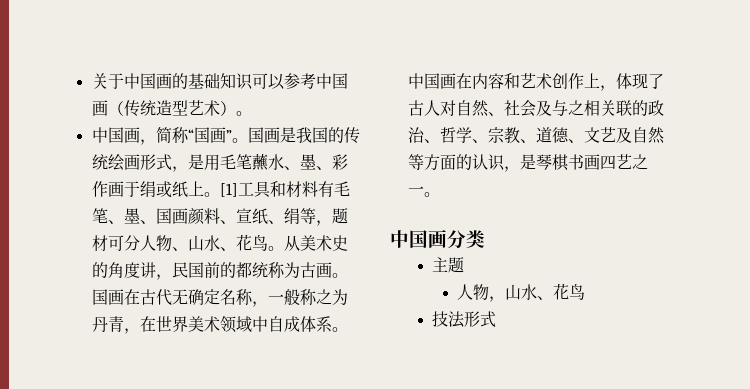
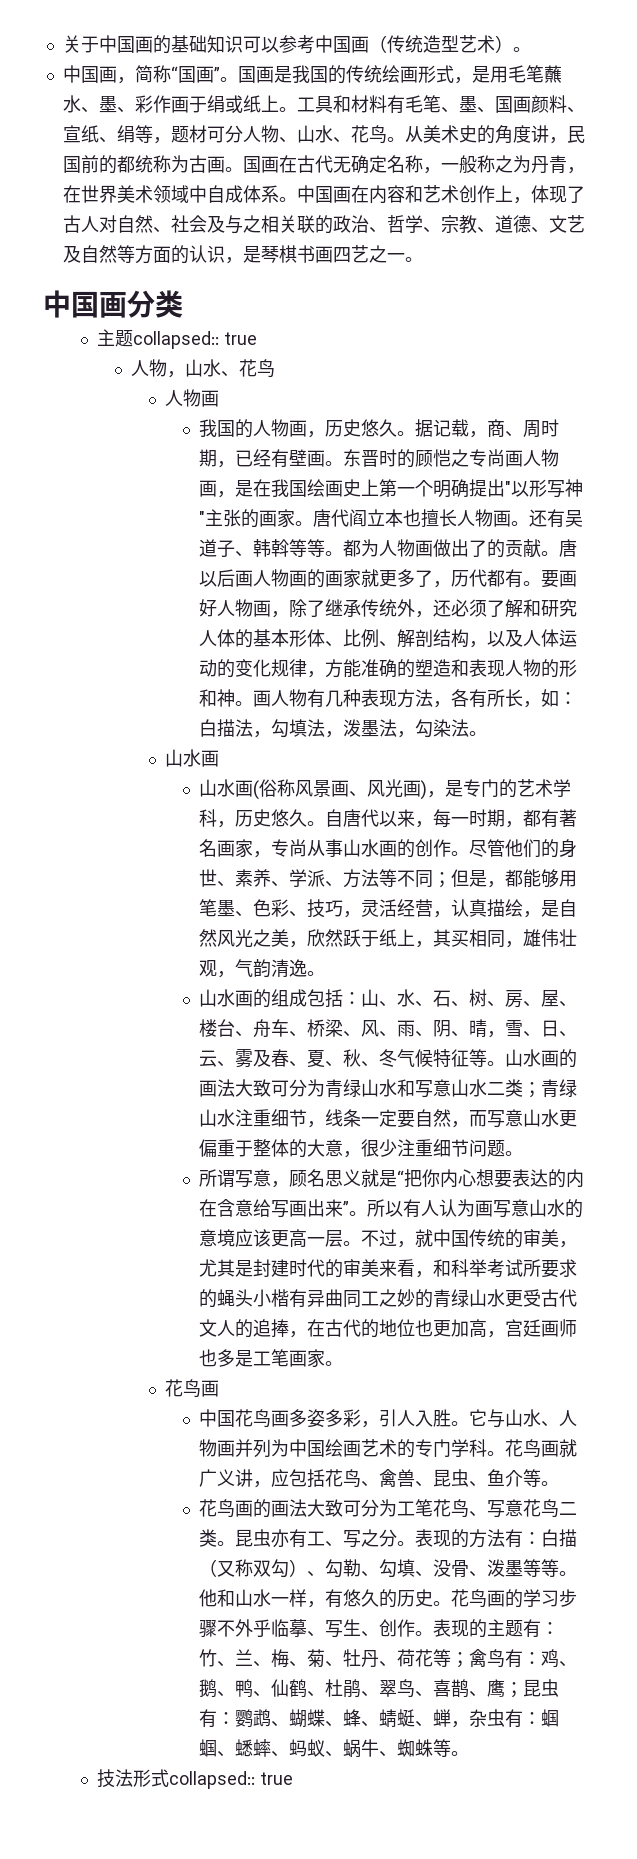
[219,183,238,197] [1] -> (297, 109) none
(465, 265) none -> [132,331,257,349] collapsed:: true
(586, 292) none -> [165,389,220,407] [199,419,560,438] [199,449,560,468] [199,479,584,498] [199,509,584,528] [199,539,578,558] [199,569,578,588] [199,599,578,618] [199,629,578,648] [199,659,578,678] [199,689,578,708] [199,719,488,738] [165,749,220,767] [199,779,572,800] [199,809,578,828] [199,839,578,858] [199,869,578,888] [199,899,578,918] [199,929,578,948] [199,959,326,978] [199,989,578,1008] [199,1019,578,1038] [199,1049,578,1068] [199,1079,578,1098] [199,1109,578,1128] [199,1139,524,1158] [199,1169,585,1188] [199,1199,584,1218] [199,1229,578,1248] [199,1259,578,1278] [199,1289,578,1308] [199,1319,578,1338] [199,1349,344,1368] [165,1379,220,1398] [199,1409,578,1428] [199,1439,578,1458] [199,1469,560,1488] [199,1499,578,1518] [199,1529,578,1548] [199,1559,578,1578] [199,1589,578,1608] [199,1619,560,1638] [199,1649,578,1668] [199,1679,560,1698] [199,1709,560,1728] [199,1739,470,1758] // 人物画 // 我国的人物画，历史悠久。据记载，商、周时期，已经有壁画。东晋时的顾恺之专尚画人物画，是在我国绘画史上第一个明确提出"以形写神"主张的画家。唐代阎立本也擅长人物画。还有吴道子、韩斡等等。都为人物画做出了的贡献。唐以后画人物画的画家就更多了，历代都有。要画好人物画，除了继承传统外，还必须了解和研究人体的基本形体、比例、解剖结构，以及人体运动的变化规律，方能准确的塑造和表现人物的形和神。画人物有几种表现方法，各有所长，如：白描法，勾填法，泼墨法，勾染法。 // 山水画 // 山水画(俗称风景画、风光画)，是专门的艺术学科，历史悠久。自唐代以来，每一时期，都有著名画家，专尚从事山水画的创作。尽管他们的身世、素养、学派、方法等不同；但是，都能够用笔墨、色彩、技巧，灵活经营，认真描绘，是自然风光之美，欣然跃于纸上，其买相同，雄伟壮观，气韵清逸。 // 山水画的组成包括：山、水、石、树、房、屋、楼台、舟车、桥梁、风、雨、阴、晴，雪、日、云、雾及春、夏、秋、冬气候特征等。山水画的画法大致可分为青绿山水和写意山水二类；青绿山水注重细节，线条一定要自然，而写意山水更偏重于整体的大意，很少注重细节问题。 // 所谓写意，顾名思义就是“把你内心想要表达的内在含意给写画出来”。所以有人认为画写意山水的意境应该更高一层。不过，就中国传统的审美，尤其是封建时代的审美来看，和科举考试所要求的蝇头小楷有异曲同工之妙的青绿山水更受古代文人的追捧，在古代的地位也更加高，宫廷画师也多是工笔画家。 // 花鸟画 // 中国花鸟画多姿多彩，引人入胜。它与山水、人物画并列为中国绘画艺术的专门学科。花鸟画就广义讲，应包括花鸟、禽兽、昆虫、鱼介等。 // 花鸟画的画法大致可分为工笔花鸟、写意花鸟二类。昆虫亦有工、写之分。表现的方法有：白描（又称双勾）、勾勒、勾填、没骨、泼墨等等。他和山水一样，有悠久的历史。花鸟画的学习步骤不外乎临摹、写生、创作。表现的主题有：竹、兰、梅、菊、牡丹、荷花等；禽鸟有：鸡、鹅、鸭、仙鹤、杜鹃、翠鸟、喜鹊、鹰；昆虫有：鹦鹉、蝴蝶、蜂、蜻蜓、蝉，杂虫有：蝈蝈、蟋蟀、蚂蚁、蜗牛、蜘蛛等。
(497, 319) none -> [168,1771,293,1789] collapsed:: true

